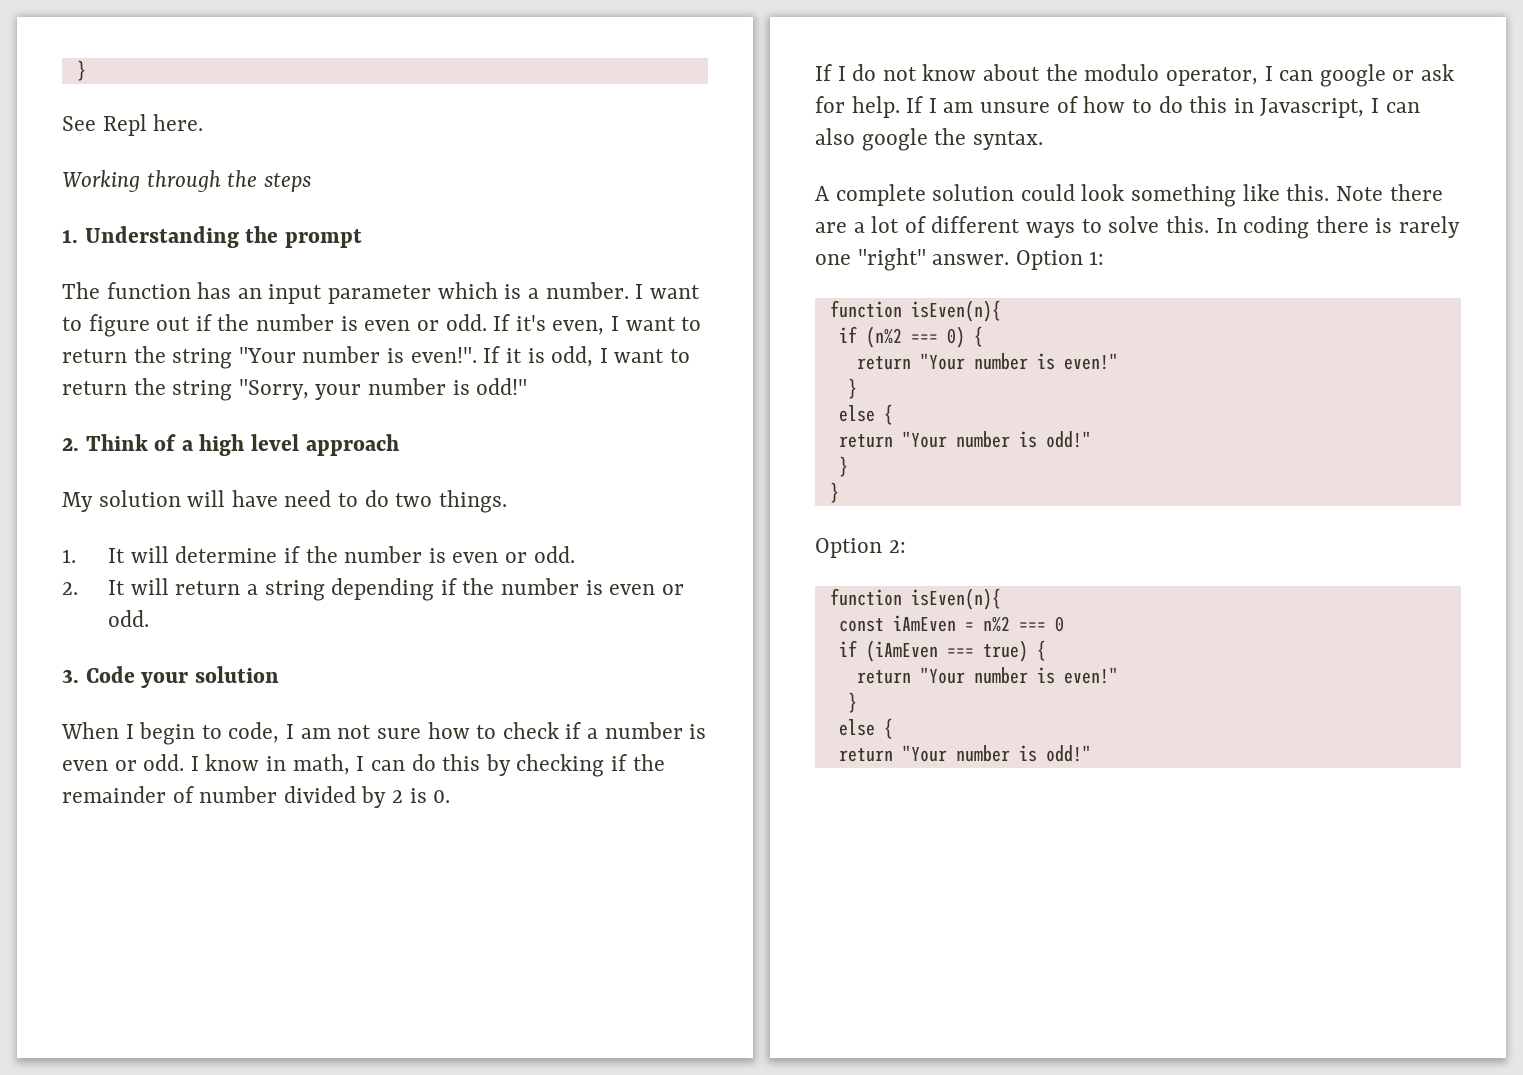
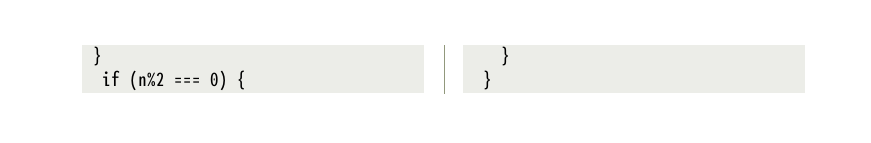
[76,60,86,81] [62,114,204,136] [62,170,311,192] [62,226,362,248] [62,282,700,304] [62,314,702,337] [62,346,690,369] [62,378,528,401] [62,434,399,456] [62,490,507,513] [62,546,575,563] [62,578,684,601] [108,610,150,627] [62,666,279,688] [61,722,707,745] [62,754,665,777] [62,786,451,808] [815,64,1454,87] [815,96,1420,118] [815,128,1043,151] [815,184,1443,207] [815,216,1460,239] [815,248,1105,271] [829,300,1001,322] } // See Repl here. // Working through the steps // 1. Understanding the prompt // The function has an input parameter which is a number. I want to figure out if the number is even or odd. If it's even, I want to return the string "Your number is even!". If it is odd, I want to return the string "Sorry, your number is odd!" // 2. Think of a high level approach // My solution will have need to do two things. // 1. It will determine if the number is even or odd. // 2. It will return a string depending if the number is even or odd. // 3. Code your solution // When I begin to code, I am not sure how to check if a number is even or odd. I know in math, I can do this by checking if the remainder of number divided by 2 is 0. // If I do not know about the modulo operator, I can google or ask for help. If I am unsure of how to do this in Javascript, I can also google the syntax. // A complete solution could look something like this. Note there are a lot of different ways to solve this. In coding there is rarely one "right" answer. Option 1: // function isEven(n){ -> [93,46,103,66] }
[856,353,1118,370] [847,378,857,399] [838,404,893,425] [838,431,1091,448] [838,456,848,477] [829,482,839,503] [815,538,906,558] [829,588,1001,610] [838,615,1064,632] [838,640,1046,662] [856,667,1118,684] [847,692,857,713] [838,718,893,739] [838,745,1091,762] return "Your number is even!" // } // else { // return "Your number is odd!" // } // } // Option 2: // function isEven(n){ // const iAmEven = n%2 === 0 // if (iAmEven === true) { // return "Your number is even!" // } // else { // return "Your number is odd!" -> [501,46,511,66] [483,70,493,90] } // }

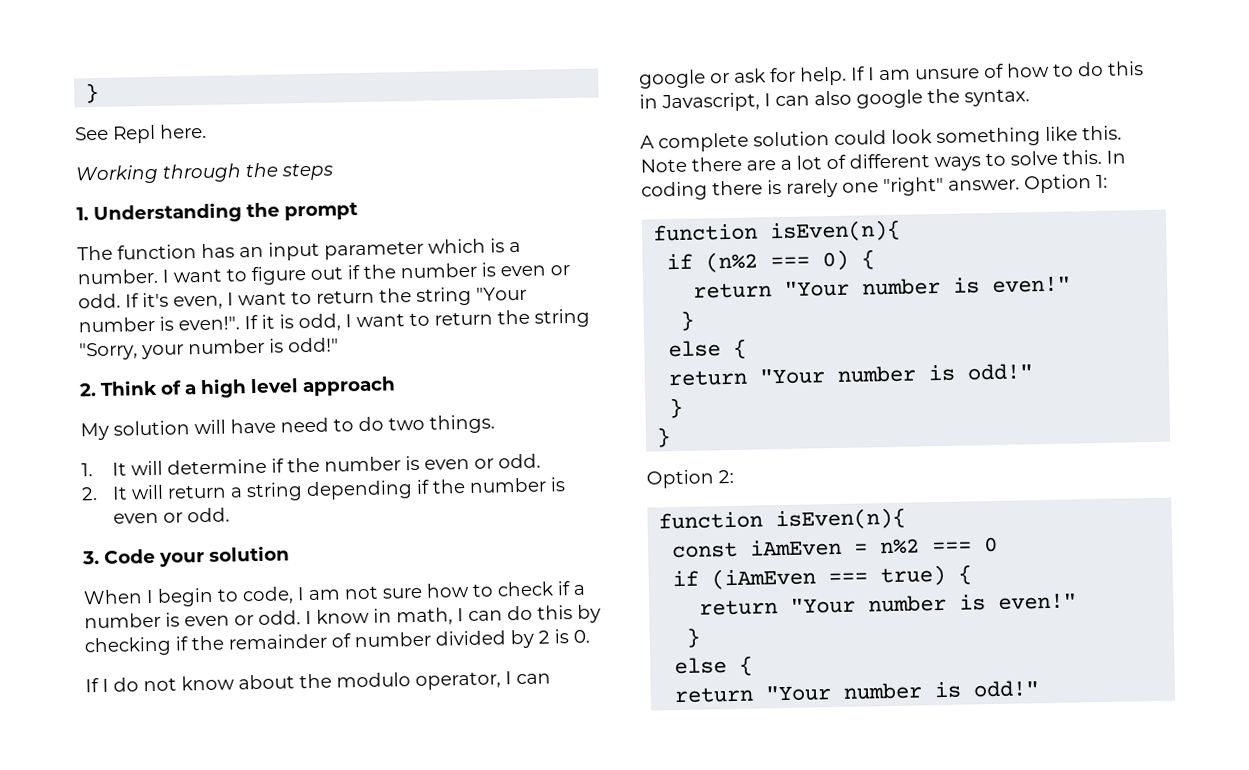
[93,46,103,66] } -> [85,82,100,104] [75,123,207,144] [75,162,334,185] [76,202,358,225] [77,238,521,261] [77,262,570,286] [78,286,527,310] [78,308,590,333] [79,337,339,361] [79,376,396,399] [80,414,495,441] [81,453,541,477] [81,477,566,502] [112,507,230,524] [82,545,290,567] [83,581,585,607] [84,604,601,629] [84,629,590,657] [85,671,551,693] [639,61,1144,89] [639,88,1030,113] [640,125,1122,153] [640,149,1126,173] [641,174,1108,201] [652,219,902,243] } // See Repl here. // Working through the steps // 1. Understanding the prompt // The function has an input parameter which is a number. I want to figure out if the number is even or odd. If it's even, I want to return the string "Your number is even!". If it is odd, I want to return the string "Sorry, your number is odd!" // 2. Think of a high level approach // My solution will have need to do two things. // 1. It will determine if the number is even or odd. // 2. It will return a string depending if the number is even or odd. // 3. Code your solution // When I begin to code, I am not sure how to check if a number is even or odd. I know in math, I can do this by checking if the remainder of number divided by 2 is 0. // If I do not know about the modulo operator, I can google or ask for help. If I am unsure of how to do this in Javascript, I can also google the syntax. // A complete solution could look something like this. Note there are a lot of different ways to solve this. In coding there is rarely one "right" answer. Option 1: // function isEven(n){
[501,46,511,66] [483,70,493,90] } // } -> [693,276,1072,299] [680,310,695,331] [668,338,748,359] [668,363,1034,387] [669,397,684,419] [656,427,672,448] [646,469,734,489] [658,507,907,531] [672,536,999,559] [672,564,973,590] [699,593,1078,616] [686,627,702,648] [674,655,754,676] [674,680,1040,704] return "Your number is even!" // } // else { // return "Your number is odd!" // } // } // Option 2: // function isEven(n){ // const iAmEven = n%2 === 0 // if (iAmEven === true) { // return "Your number is even!" // } // else { // return "Your number is odd!"

